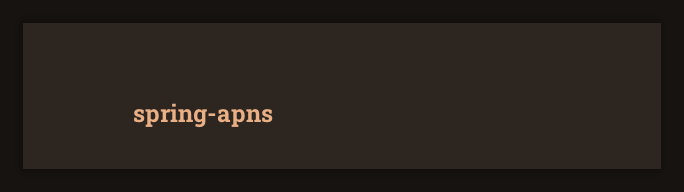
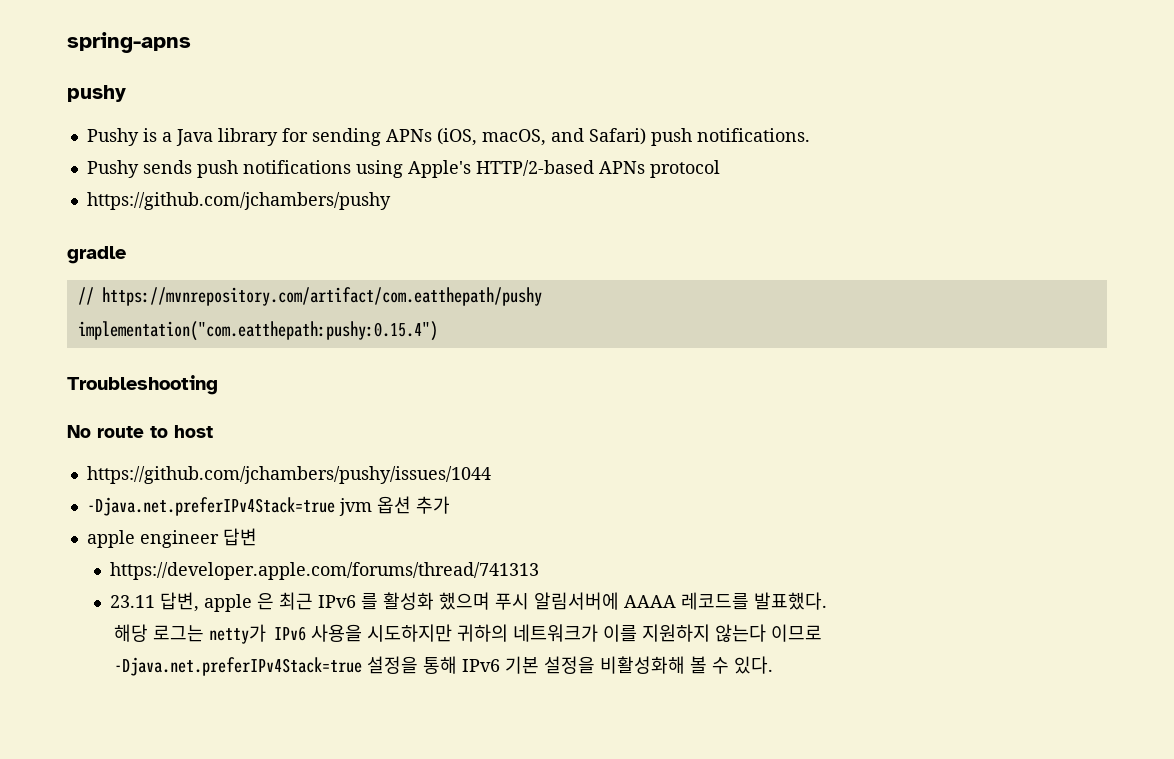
(273, 115) none -> [67,85,126,102] [86,128,810,146] [86,160,720,178] [86,192,391,210] [67,246,126,264] [77,287,542,306] [77,321,438,341] [67,375,218,395] [67,425,213,438] [86,466,491,484] [86,496,450,516] [86,528,257,548] [110,562,540,580] [110,592,828,612] [113,624,822,644] [113,656,773,676] // pushy // Pushy is a Java library for sending APNs (iOS, macOS, and Safari) push notifications. // Pushy sends push notifications using Apple's HTTP/2-based APNs protocol // https://github.com/jchambers/pushy // gradle // // https://mvnrepository.com/artifact/com.eatthepath/pushy // implementation("com.eatthepath:pushy:0.15.4") // Troubleshooting // No route to host // https://github.com/jchambers/pushy/issues/1044 // -Djava.net.preferIPv4Stack=true jvm 옵션 추가 // apple engineer 답변 // https://developer.apple.com/forums/thread/741313 // 23.11 답변, apple 은 최근 IPv6 를 활성화 했으며 푸시 알림서버에 AAAA 레코드를 발표했다. // 해당 로그는 netty가 IPv6 사용을 시도하지만 귀하의 네트워크가 이를 지원하지 않는다 이므로 // -Djava.net.preferIPv4Stack=true 설정을 통해 IPv6 기본 설정을 비활성화해 볼 수 있다.

